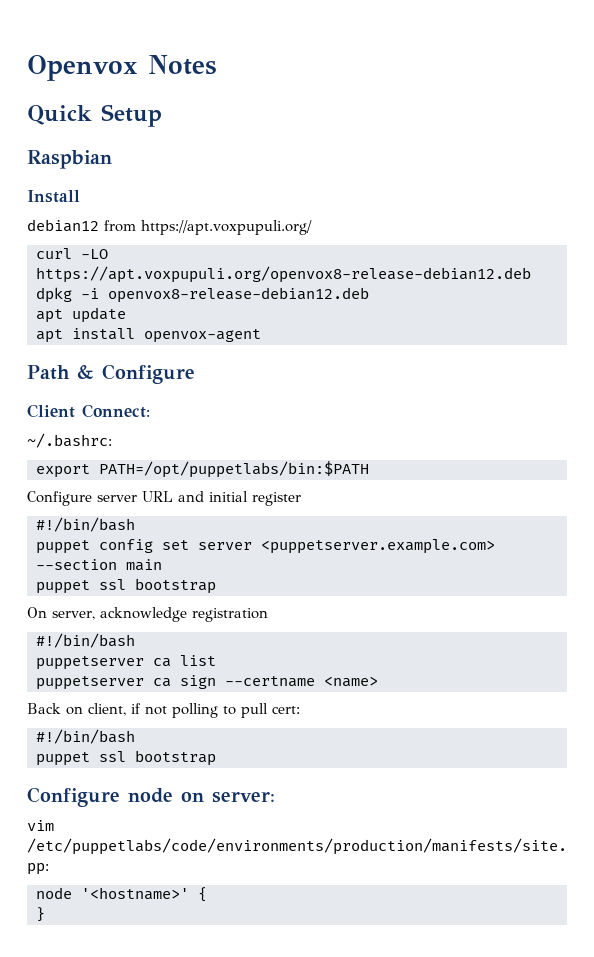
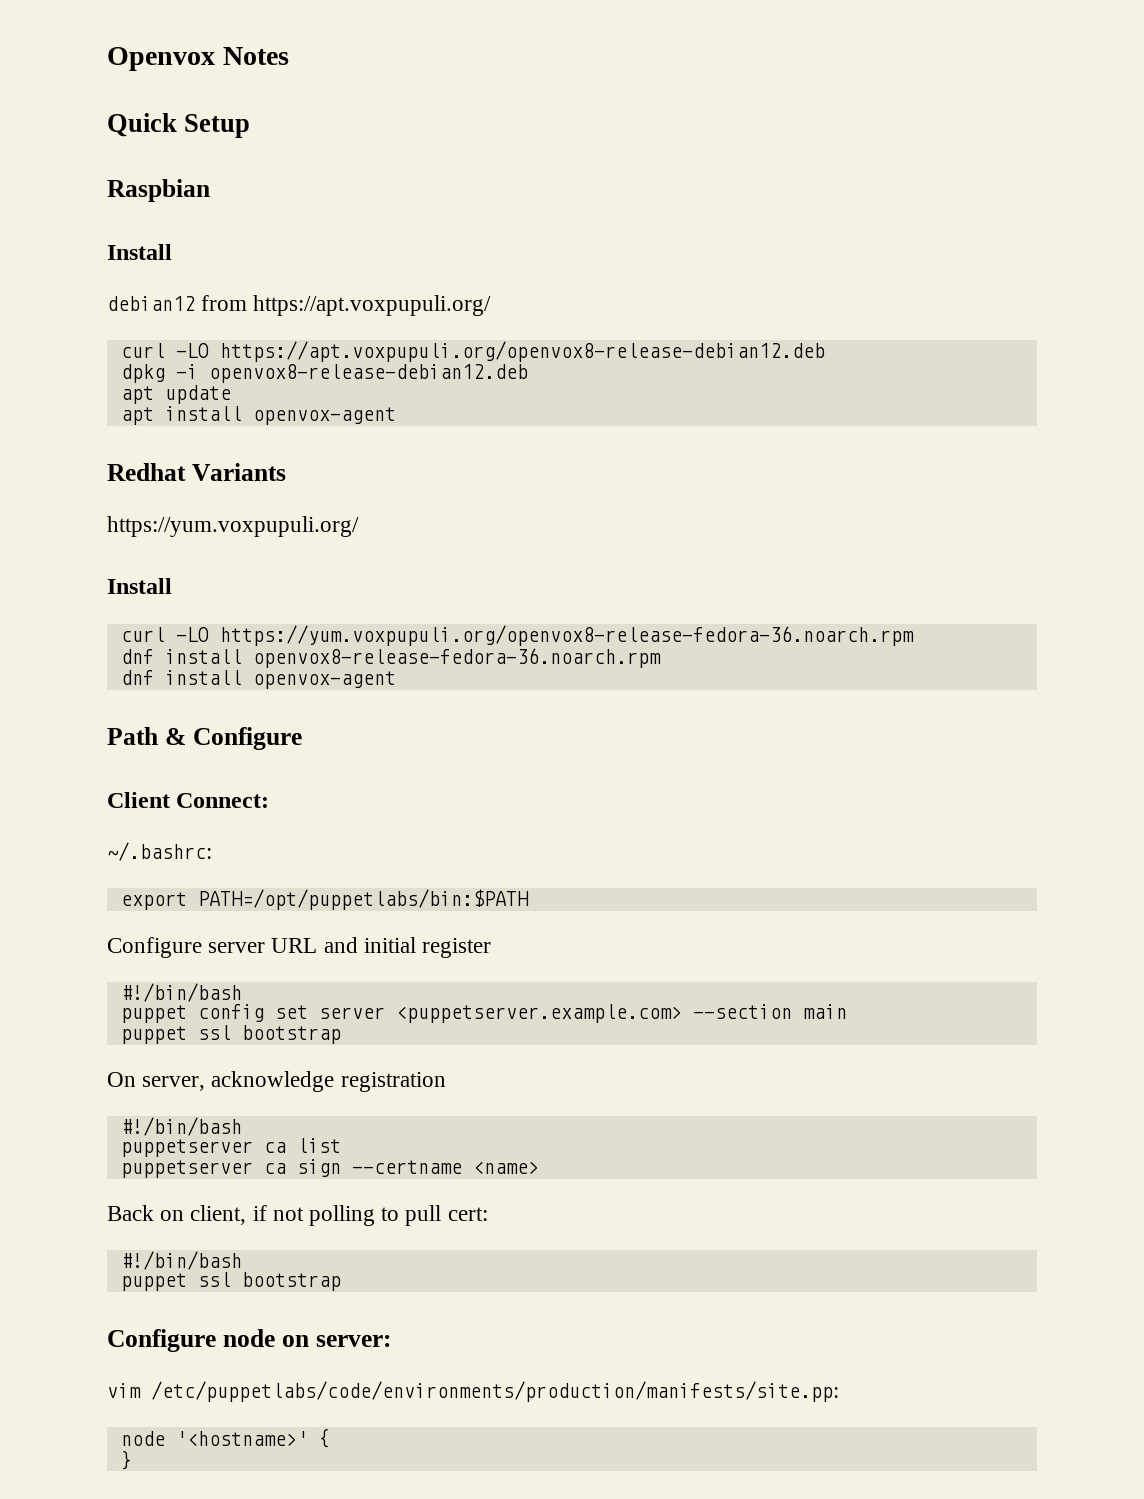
(261, 336) none -> [107,463,286,481] [107,516,359,537] [107,578,172,594] [120,625,914,646] [120,648,661,668] [120,670,396,689] // Redhat Variants // https://yum.voxpupuli.org/ // Install // curl -LO https://yum.voxpupuli.org/openvox8-release-fedora-36.noarch.rpm // dnf install openvox8-release-fedora-36.noarch.rpm // dnf install openvox-agent

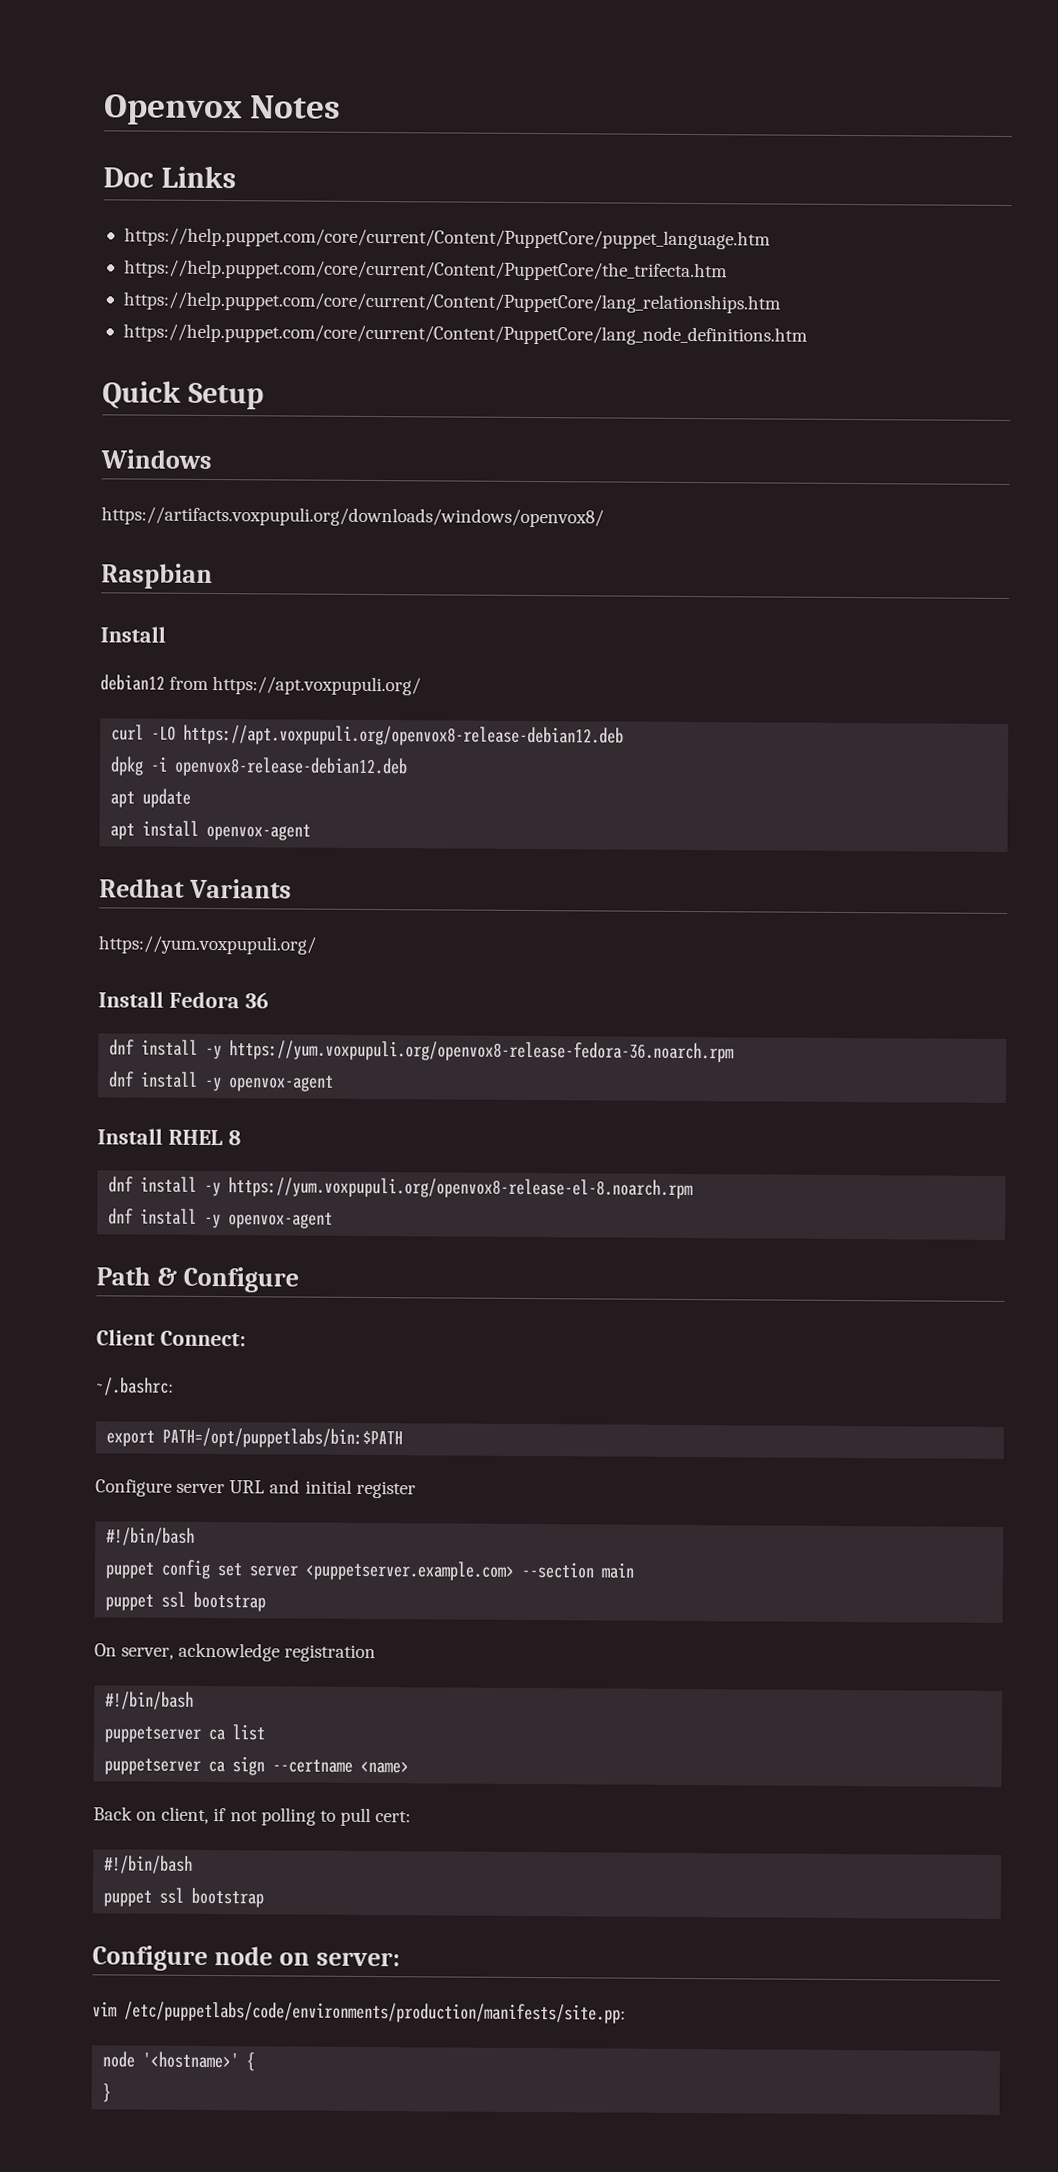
(289, 56) none -> [103,165,236,189] [123,227,771,250] [123,259,728,282] [122,291,781,314] [122,323,808,346] // Doc Links // https://help.puppet.com/core/current/Content/PuppetCore/puppet_language.htm // https://help.puppet.com/core/current/Content/PuppetCore/the_trifecta.htm // https://help.puppet.com/core/current/Content/PuppetCore/lang_relationships.htm // https://help.puppet.com/core/current/Content/PuppetCore/lang_node_definitions.htm
(251, 126) none -> [100,449,212,469] [101,506,604,528] // Windows // https://artifacts.voxpupuli.org/downloads/windows/openvox8/
[120,625,914,646] [120,648,661,668] [120,670,242,685] // curl -LO https://yum.voxpupuli.org/openvox8-release-fedora-36.noarch.rpm // dnf install openvox8-release-fedora-36.noarch.rpm // dnf install -> [168,991,269,1009] [109,1039,735,1063] [108,1071,335,1092] [97,1128,241,1146] [108,1176,694,1200] [108,1208,222,1229] Fedora 36 // dnf install -y https://yum.voxpupuli.org/openvox8-release-fedora-36.noarch.rpm // dnf install -y openvox-agent // Install RHEL 8 // dnf install -y https://yum.voxpupuli.org/openvox8-release-el-8.noarch.rpm // dnf install -y

